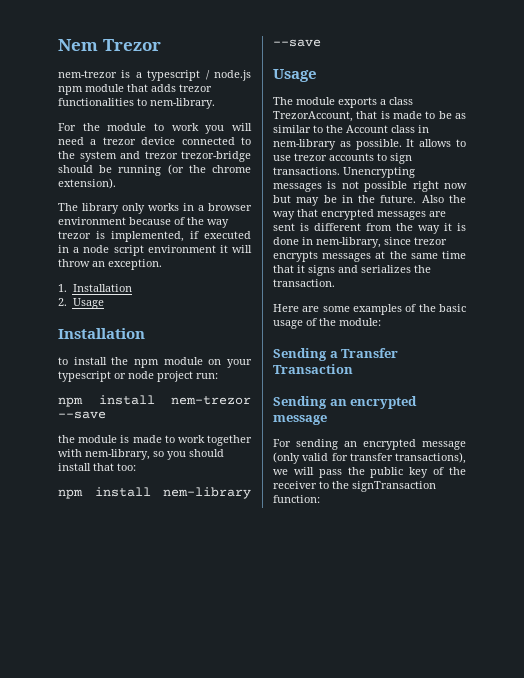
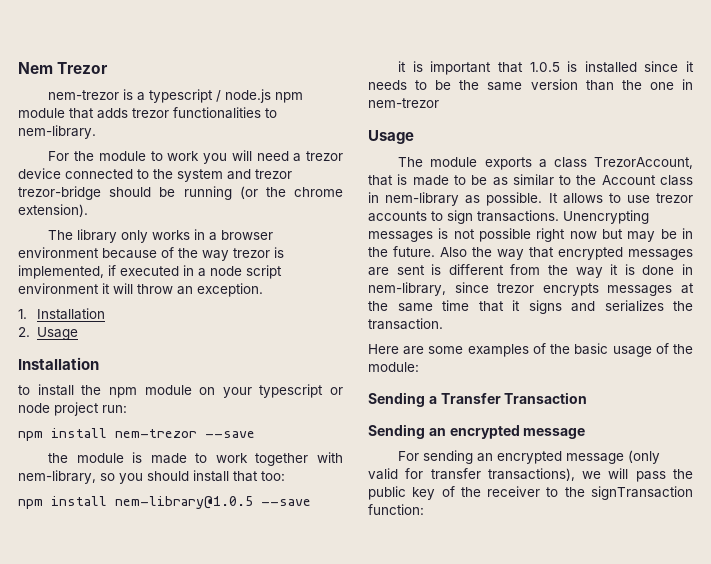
[163,487,251,499] [273,39,321,47] nem-library --save -> [115,496,311,509] [398,61,694,75] [368,79,693,91] [368,98,439,108] nem-library@1.0.5 --save // it is important that 1.0.5 is installed since it needs to be the same version than the one in nem-trezor

